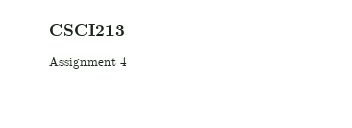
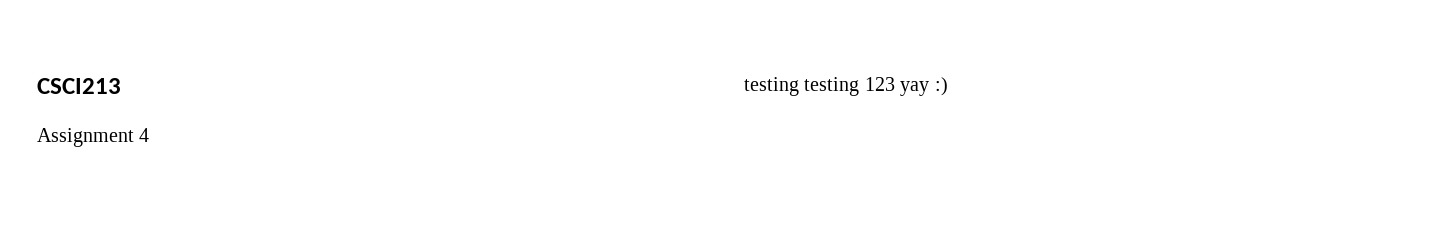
(127, 61) none -> [744,77,948,96] // testing testing 123 yay :)

